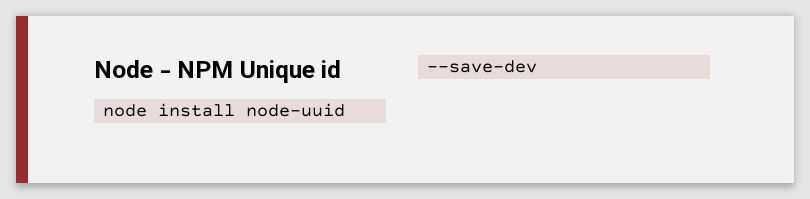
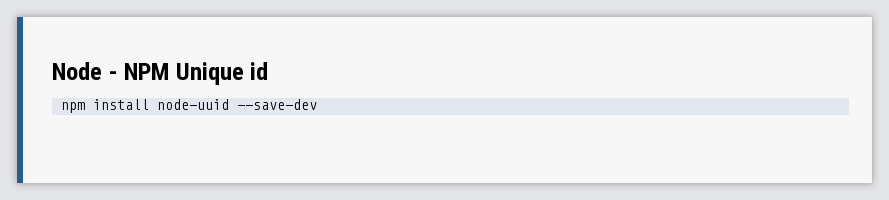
[103,104,148,117] node -> [61,102,86,113] npm

